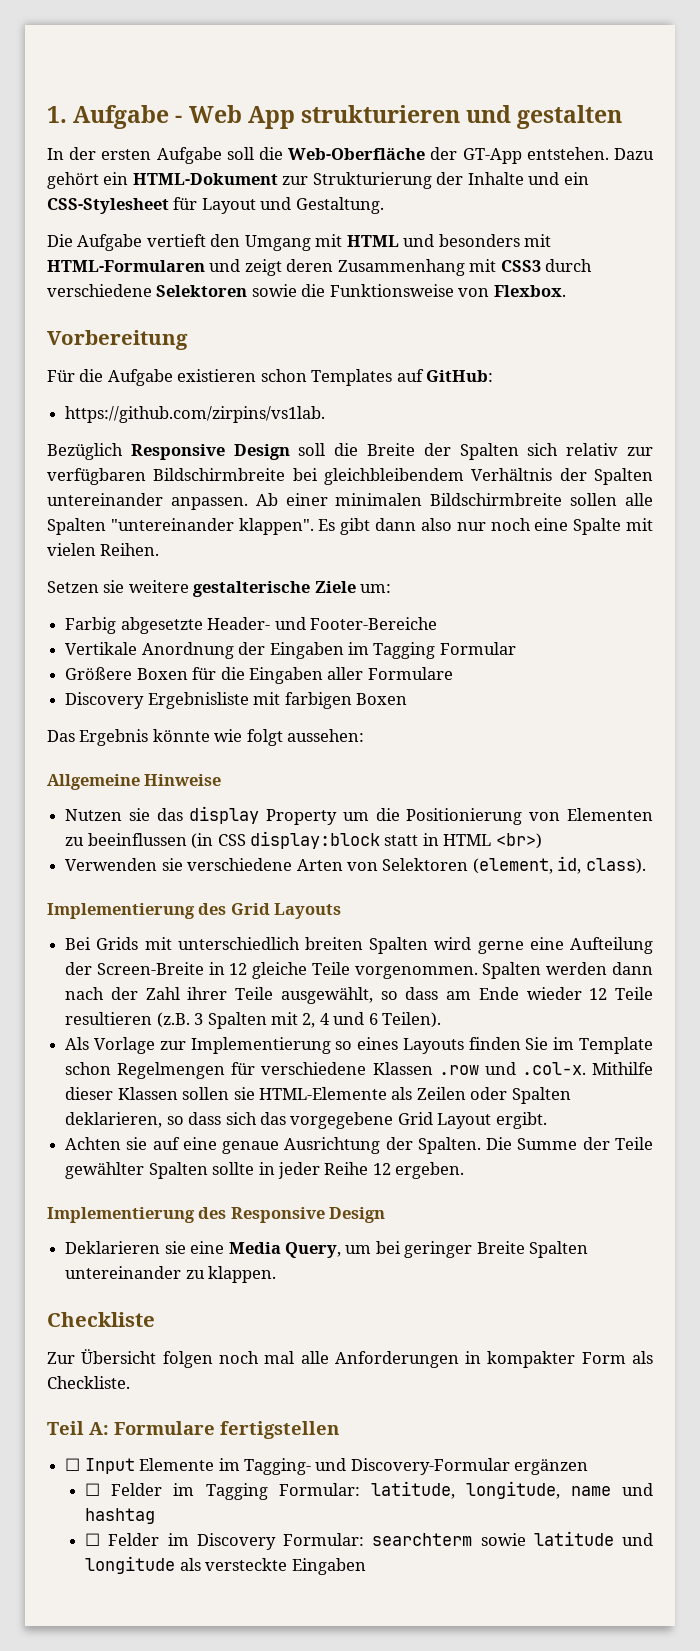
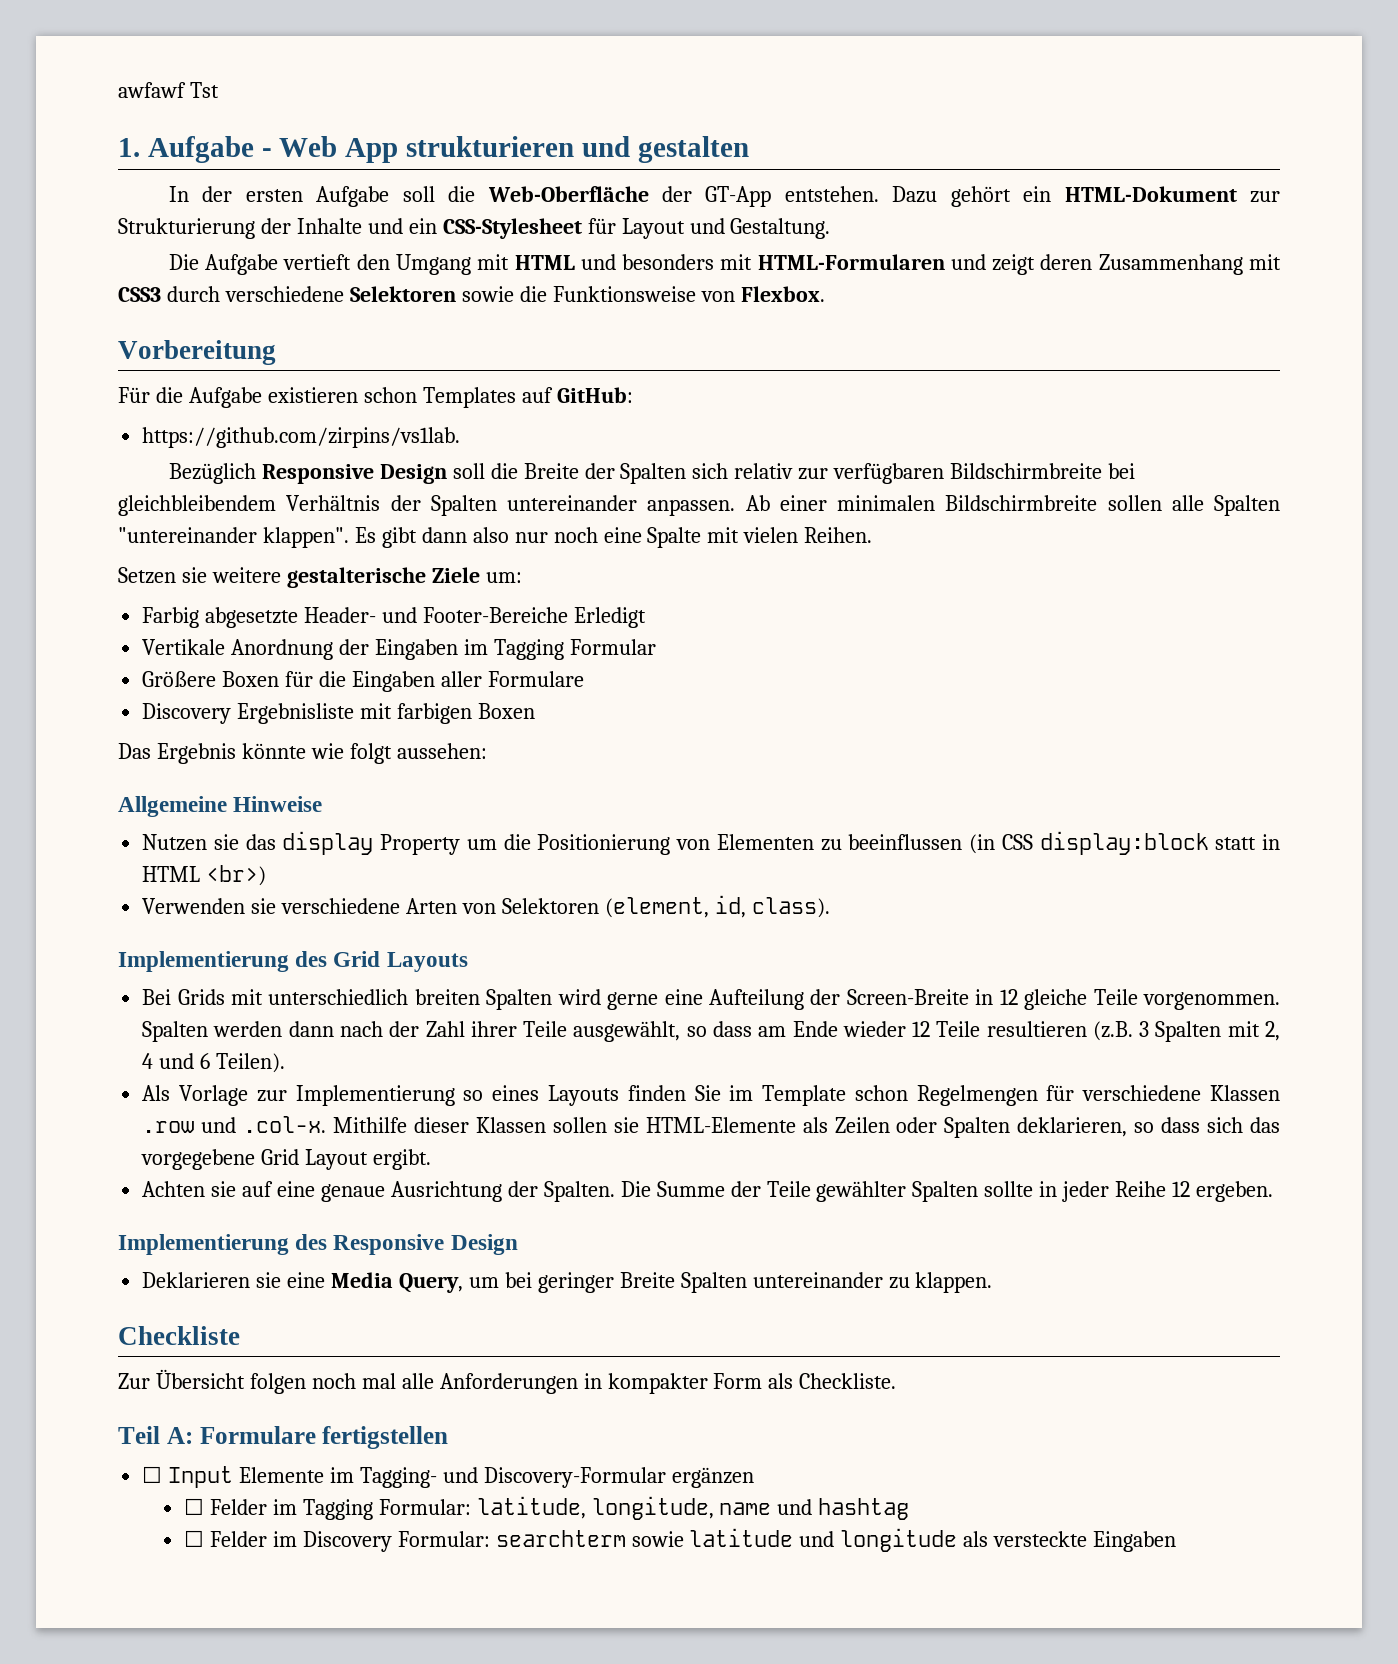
(47, 114) none -> [118,82,219,98] awfawf Tst //
(437, 623) none -> [573,607,646,628] Erledigt

